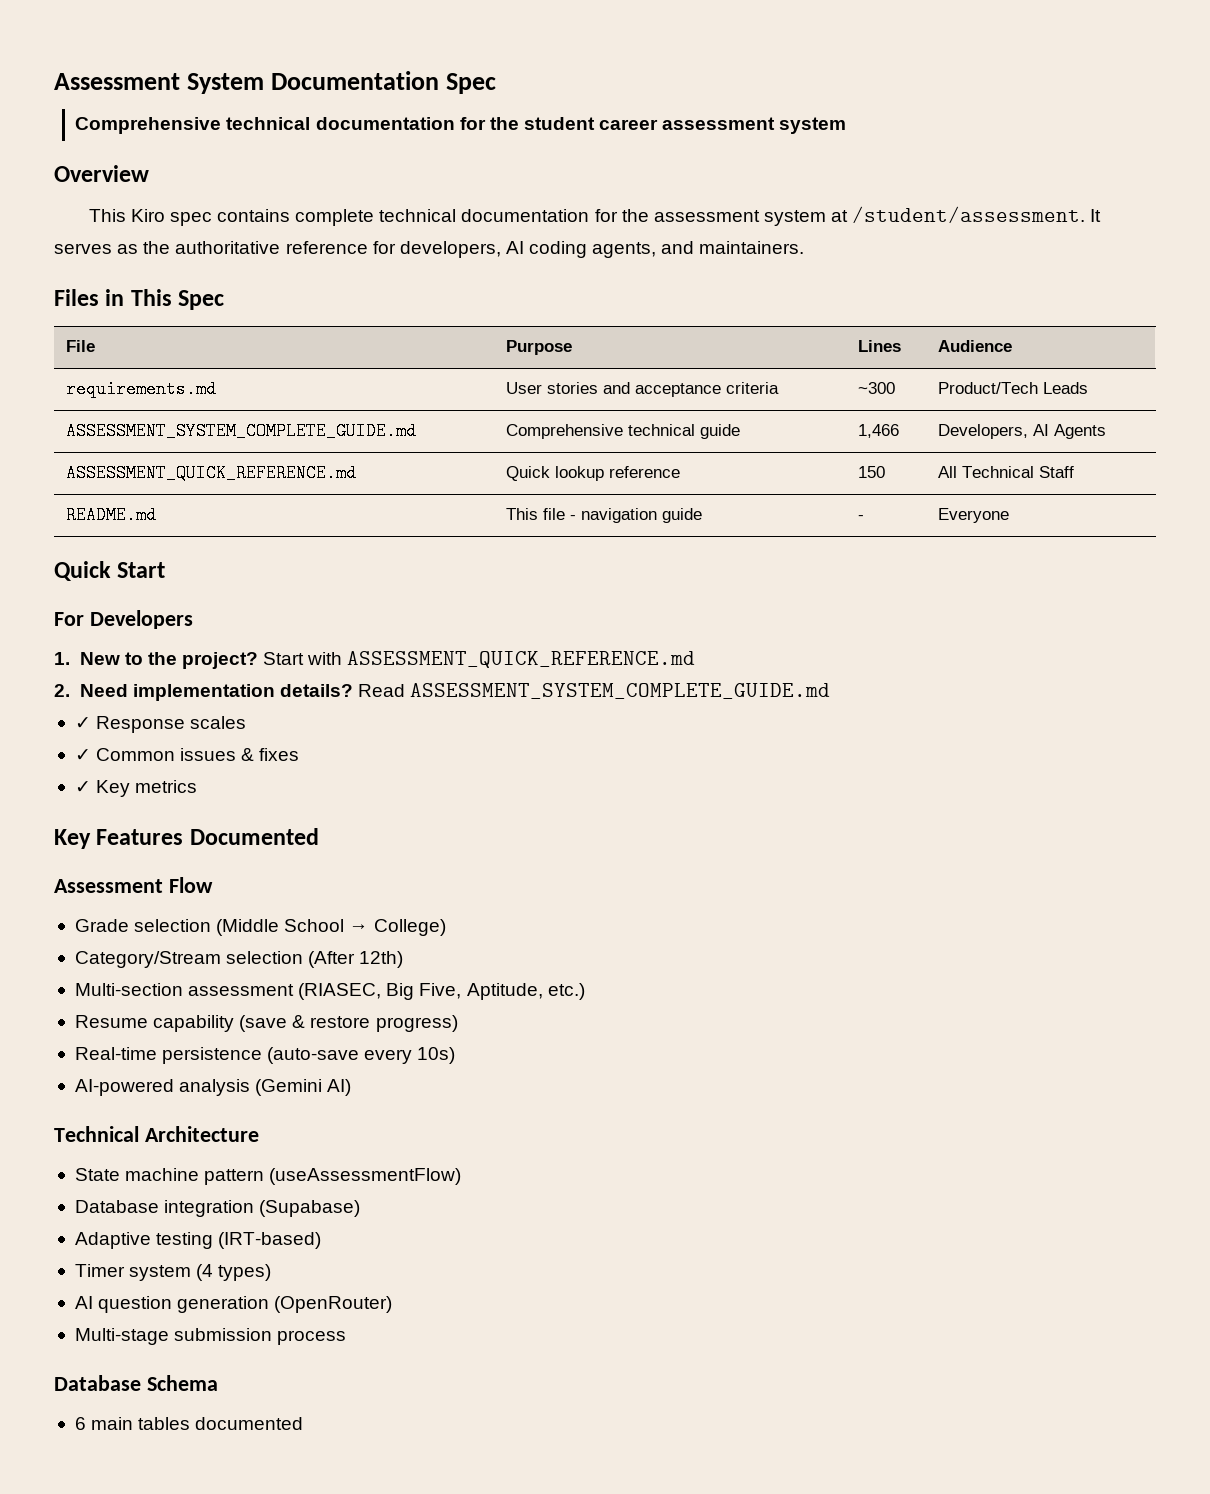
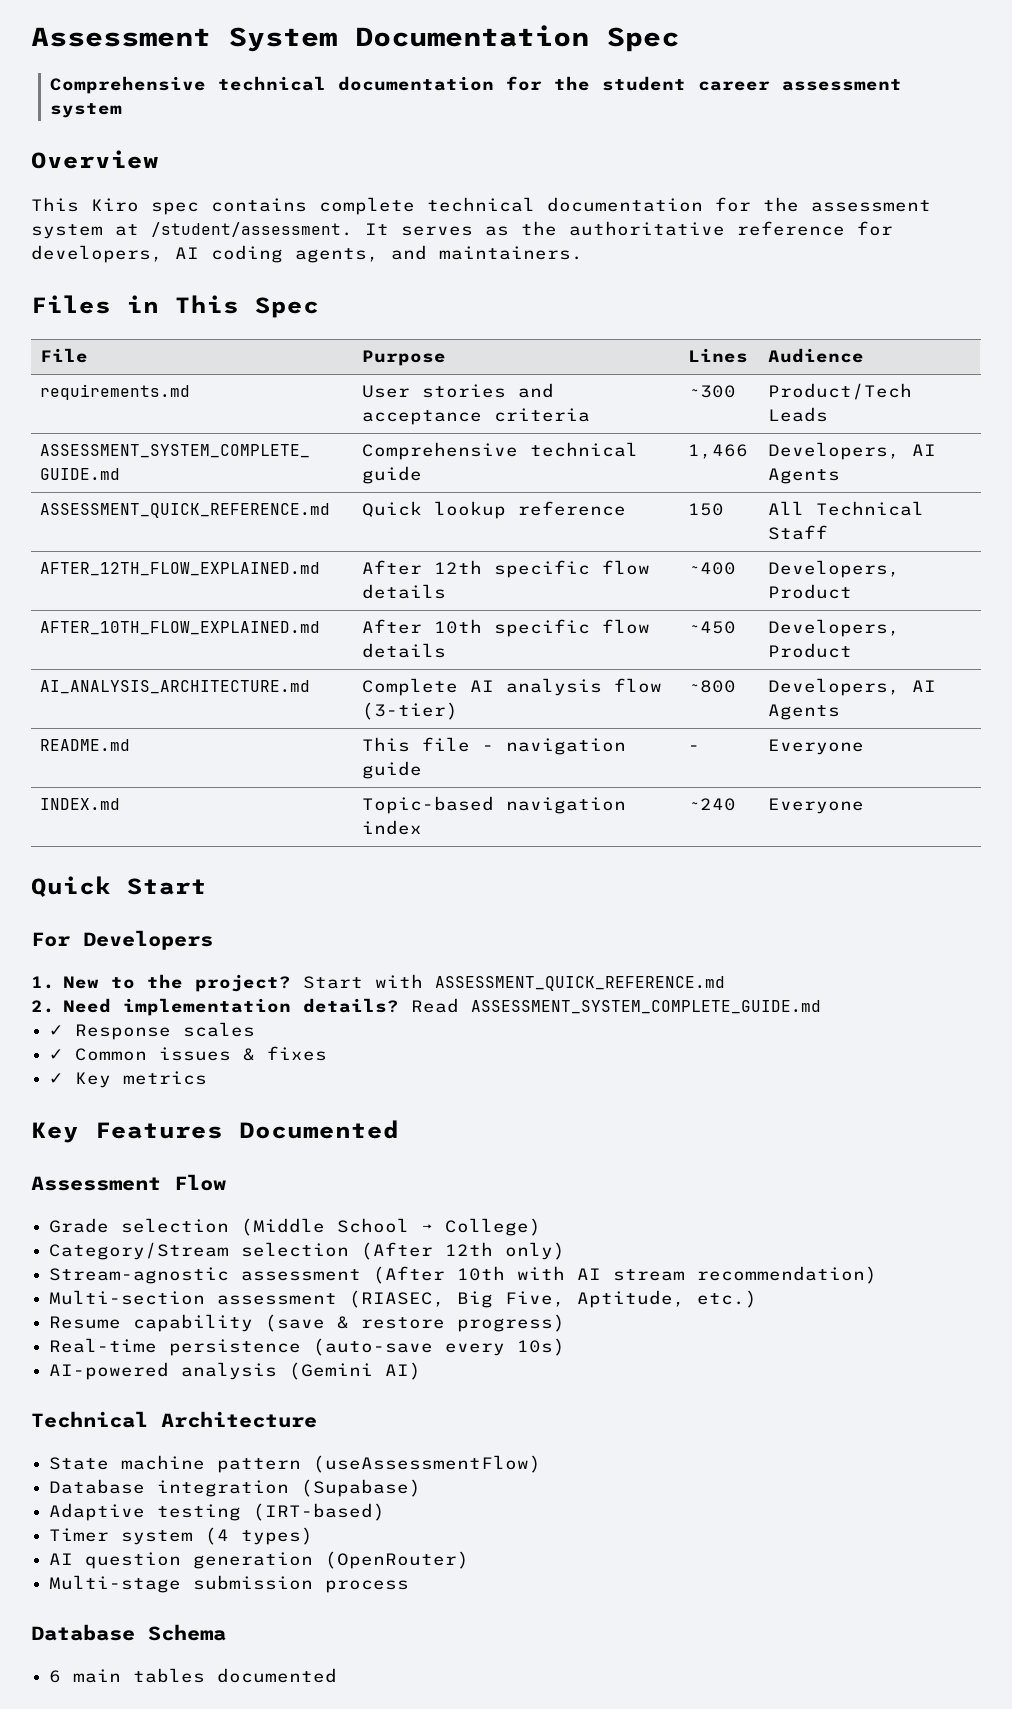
(1074, 472) none -> [40,562,321,576] [362,560,651,578] [362,584,447,599] [688,562,737,575] [768,560,901,578] [768,584,853,599] [40,621,321,635] [362,619,651,637] [362,643,447,658] [688,621,737,634] [768,619,901,637] [768,643,853,658] [40,680,311,694] [362,678,663,696] [362,702,459,720] [688,680,737,693] [768,678,937,696] [768,704,841,720] // AFTER_12TH_FLOW_EXPLAINED.md | After 12th specific flow details | ~400 | Developers, Product // AFTER_10TH_FLOW_EXPLAINED.md | After 10th specific flow details | ~450 | Developers, Product // AI_ANALYSIS_ARCHITECTURE.md | Complete AI analysis flow (3-tier) | ~800 | Developers, AI Agents
(1009, 515) none -> [40,798,121,810] [362,796,627,814] [362,820,423,835] [688,798,737,811] [768,798,865,814] // INDEX.md | Topic-based navigation index | ~240 | Everyone
[359,951,404,968] 12th) -> [445,1242,566,1260] [49,1266,878,1284] 12th only) // Stream-agnostic assessment (After 10th with AI stream recommendation)

